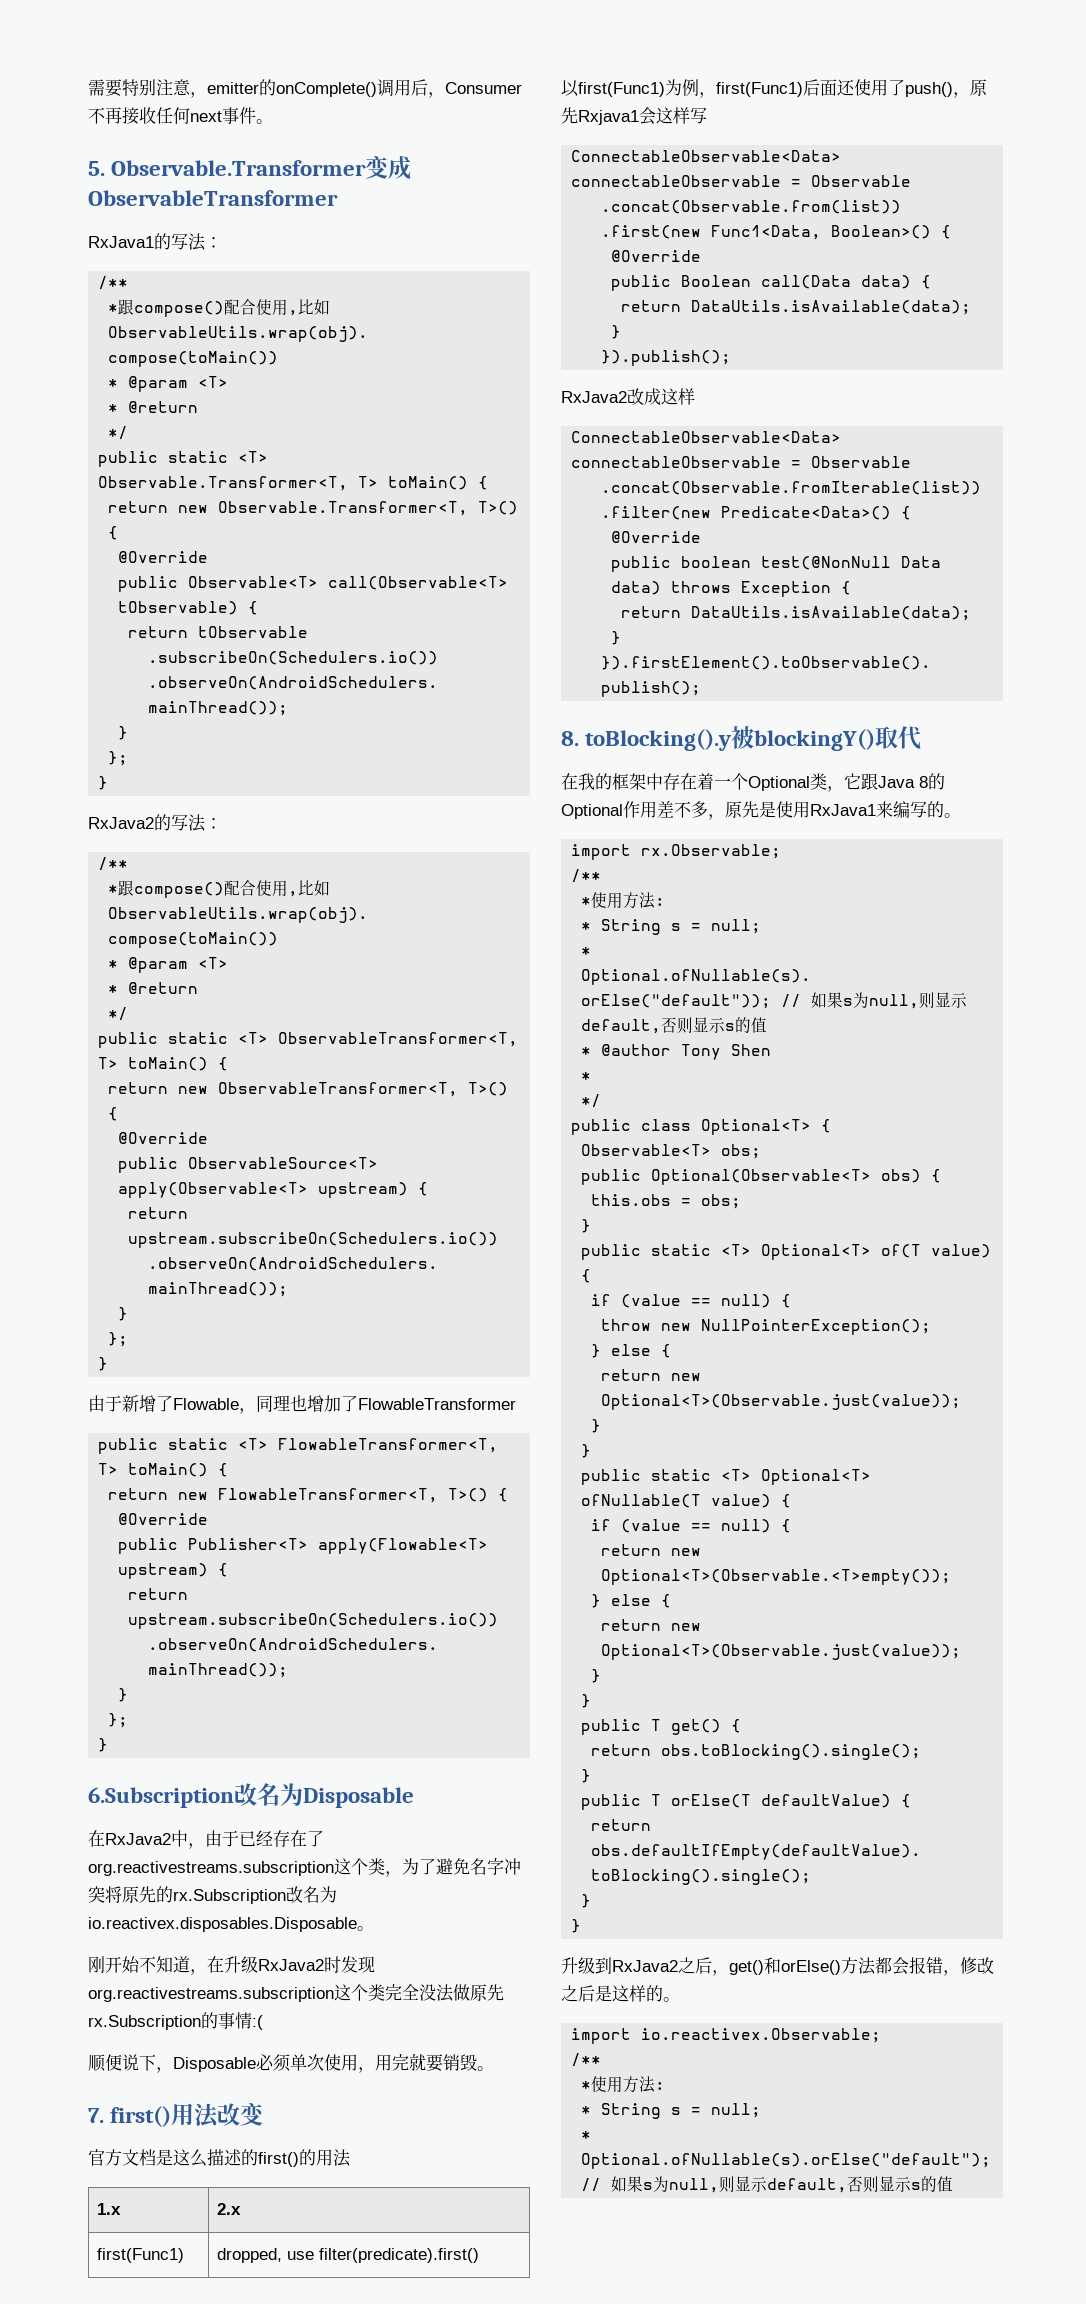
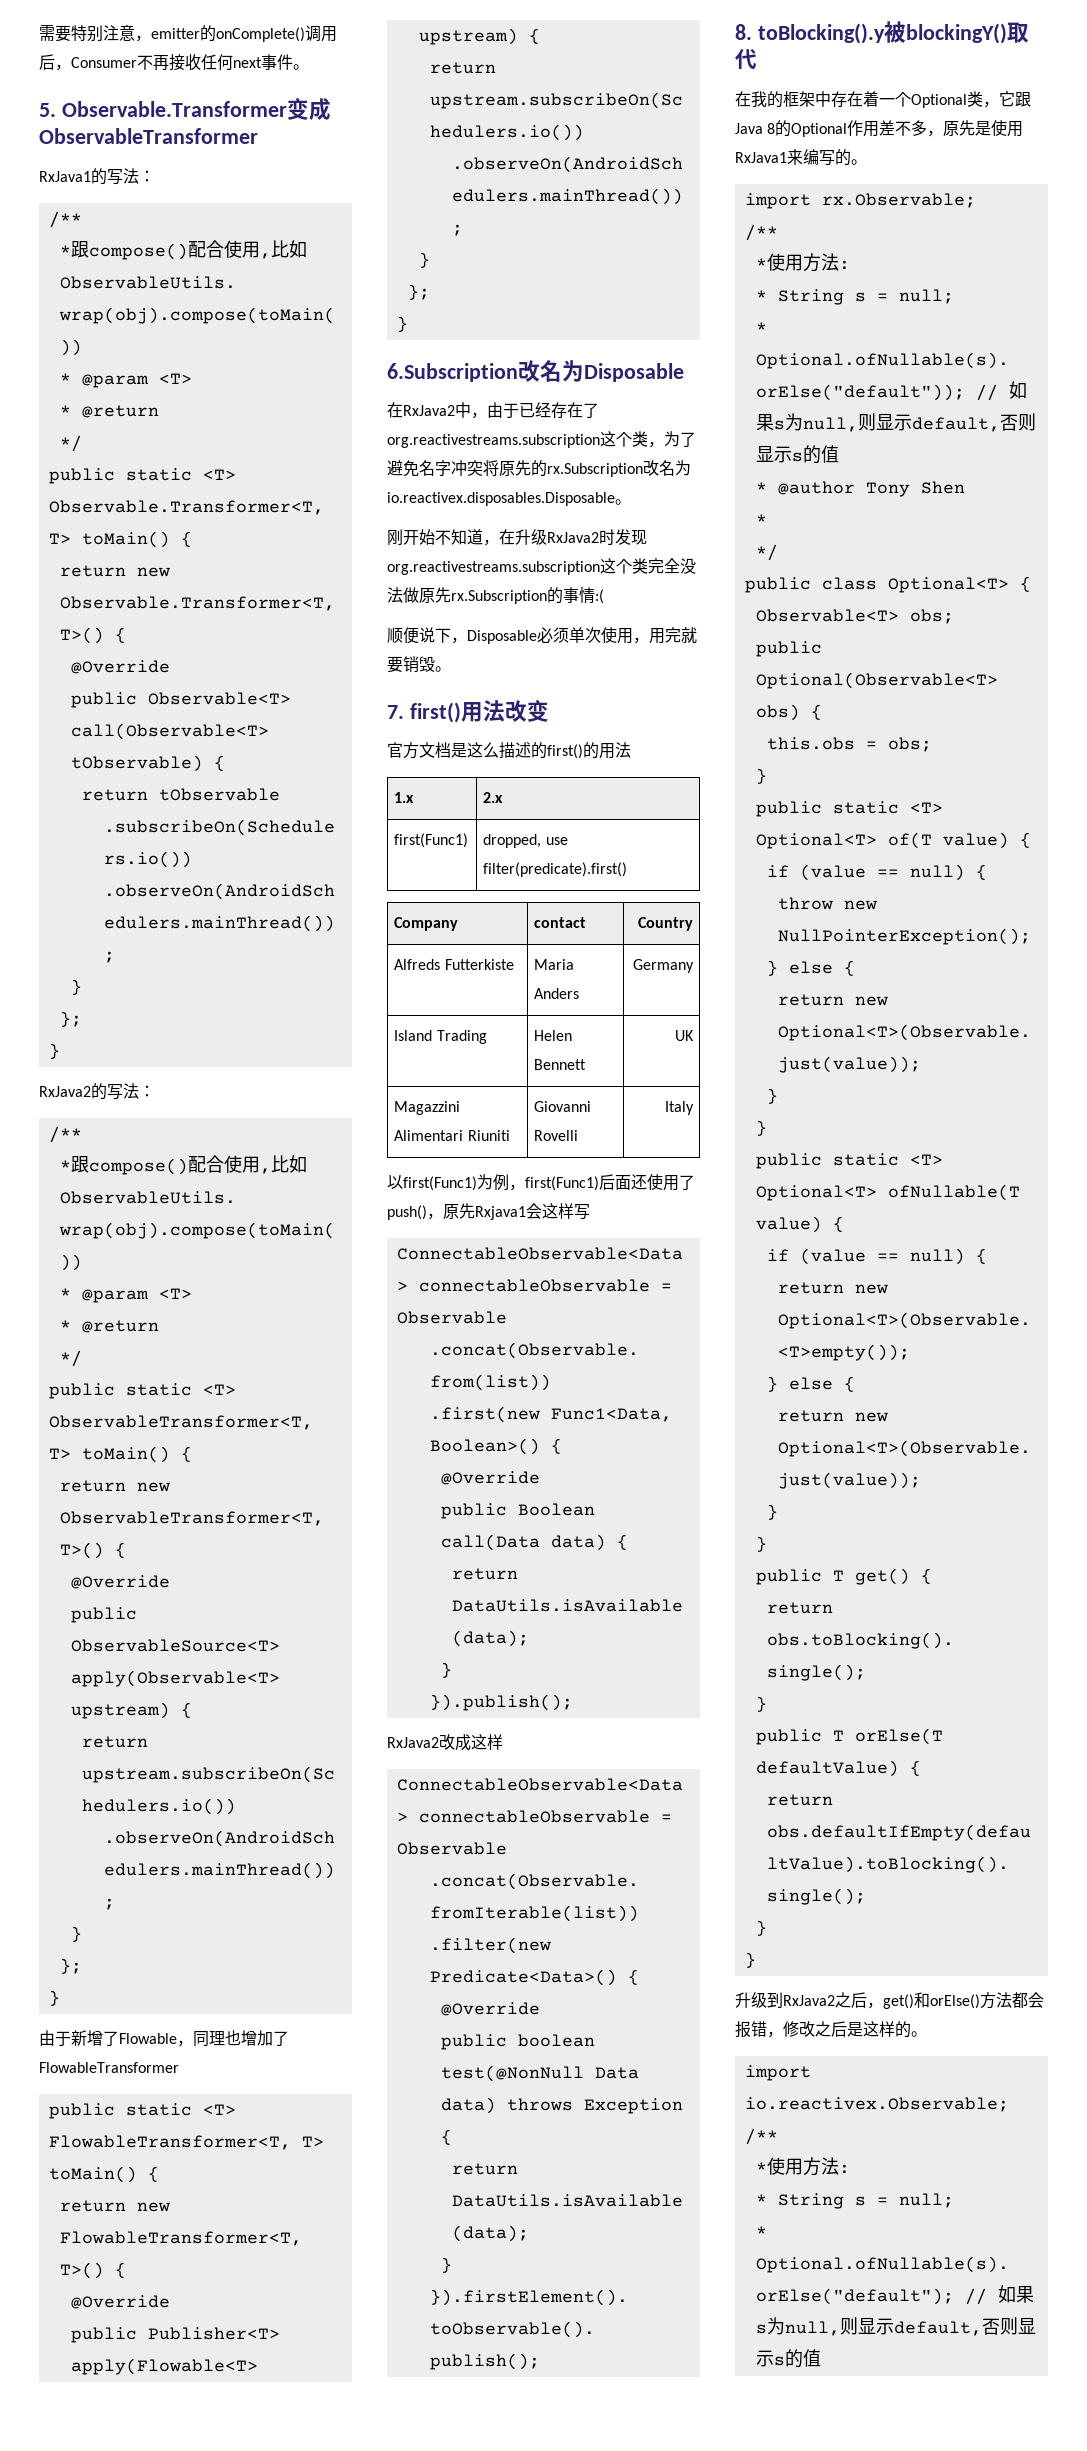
(480, 2255) none -> [394,917,459,931] [534,917,587,928] [637,917,693,931] [394,959,514,970] [534,959,575,970] [534,988,580,999] [632,959,694,973] [394,1030,487,1044] [534,1030,573,1041] [534,1059,587,1070] [674,1030,694,1041] [394,1101,461,1115] [394,1130,510,1141] [534,1101,592,1112] [534,1130,579,1141] [664,1101,694,1115] // Company | contact | Country // Alfreds Futterkiste | Maria Anders | Germany // Island Trading | Helen Bennett | UK // Magazzini Alimentari Riuniti | Giovanni Rovelli | Italy

